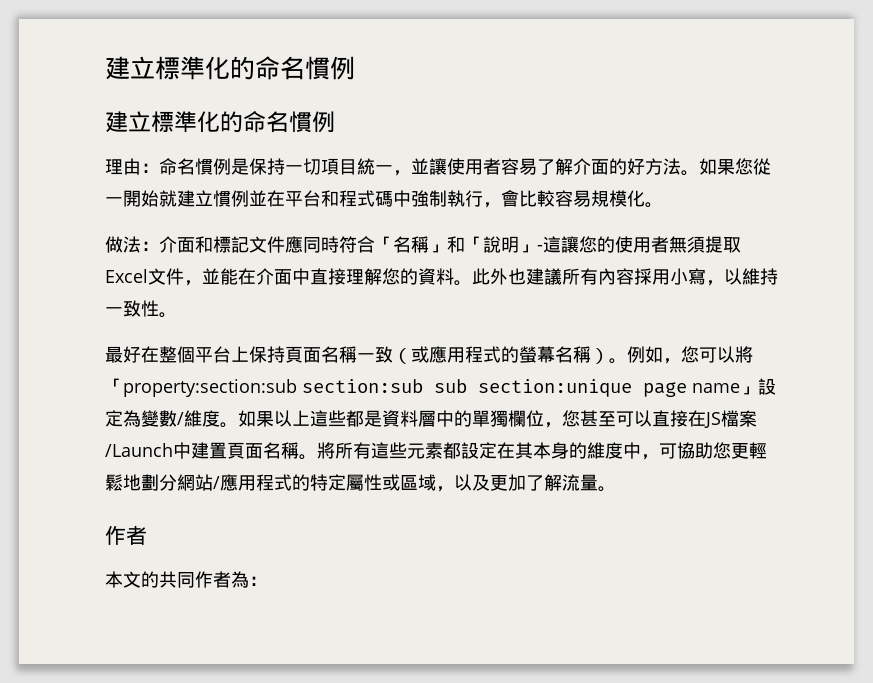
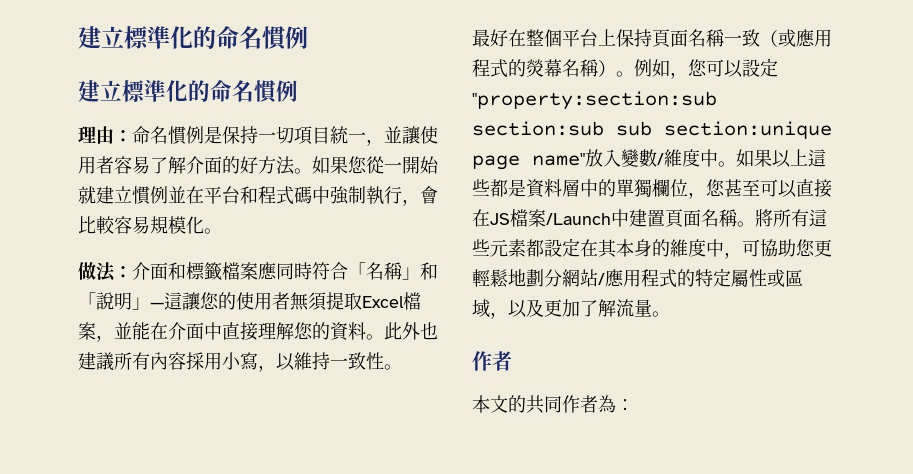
[231,236,285,253] 記文件 -> [204,262,258,280] 籤檔案
[537,245,543,251] - -> [150,302,164,308] —
[148,268,184,285] 文件 -> [403,292,421,310] [78,322,96,340] 檔案
[519,346,537,363] 螢 -> [526,59,544,77] 熒
[735,346,753,363] [105,378,297,397] 將「property:section:sub -> [742,58,778,77] [472,91,717,110] 設定"property:section:sub
[692,378,776,395] [105,410,141,427] name」設定為 -> [532,149,621,167] name"放入
(220, 418) none -> [700,149,718,167] 中

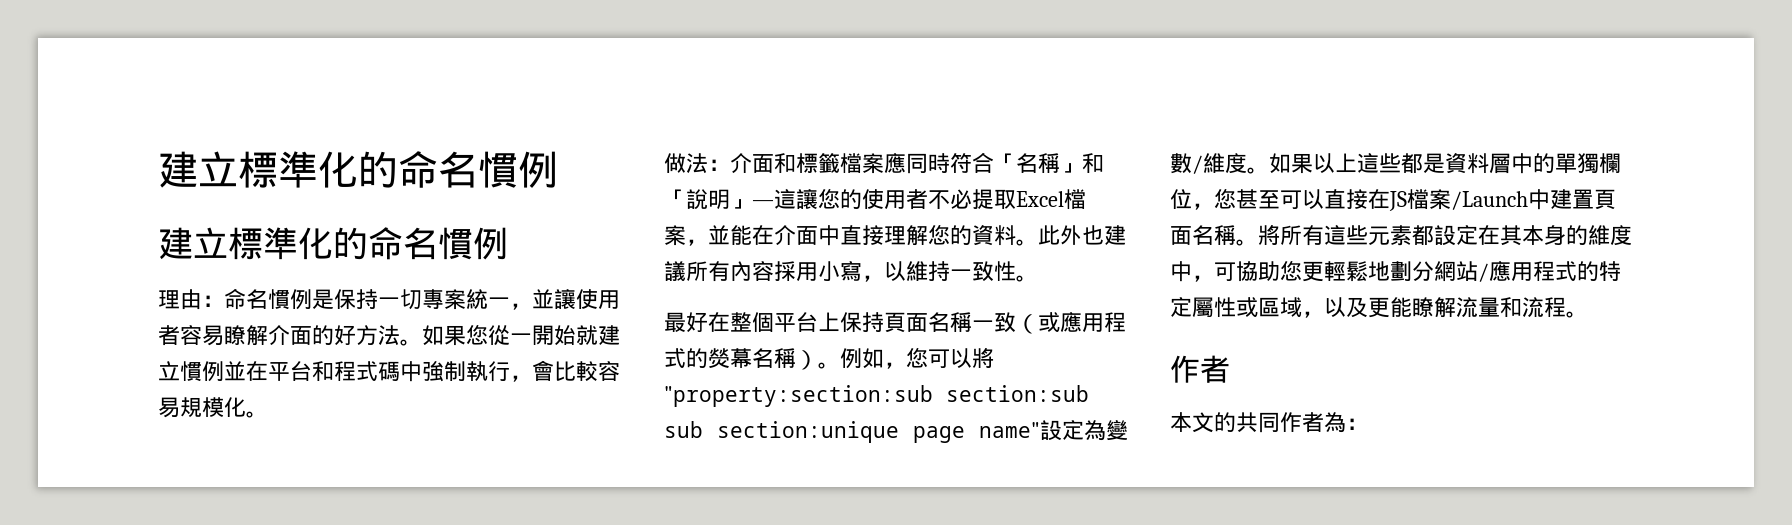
[294,126,330,145] 項目 -> [422,289,466,310] 專案
[150,157,168,174] 了 -> [224,325,246,345] 瞭
[290,292,326,311] 無須 -> [928,189,972,209] 不必
[742,58,778,77] 設定 -> [972,347,994,368] 將
[585,149,621,167] 放入 -> [1040,420,1106,441] 設定為
[700,149,718,167] 中 -> (1247, 163) none
[562,299,652,317] 加了解流量 -> [1390,297,1566,318] 能瞭解流量和流程

